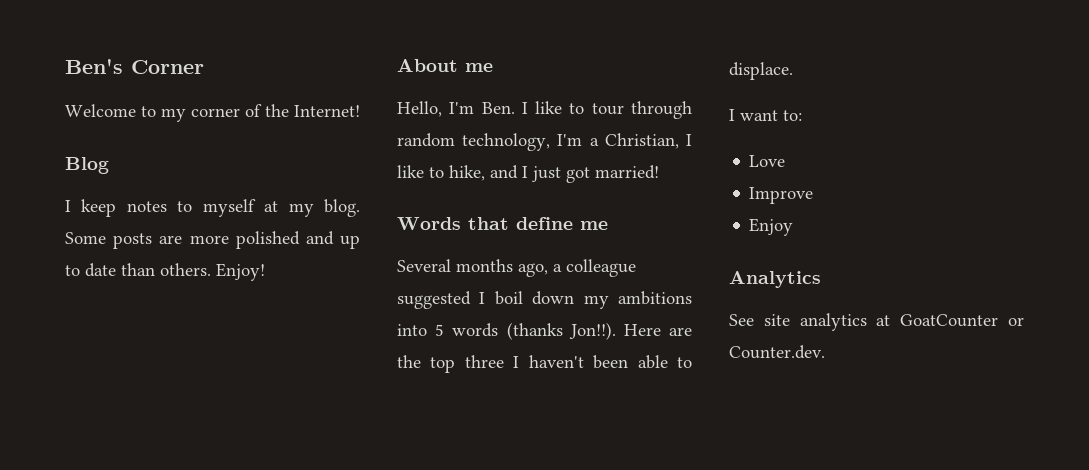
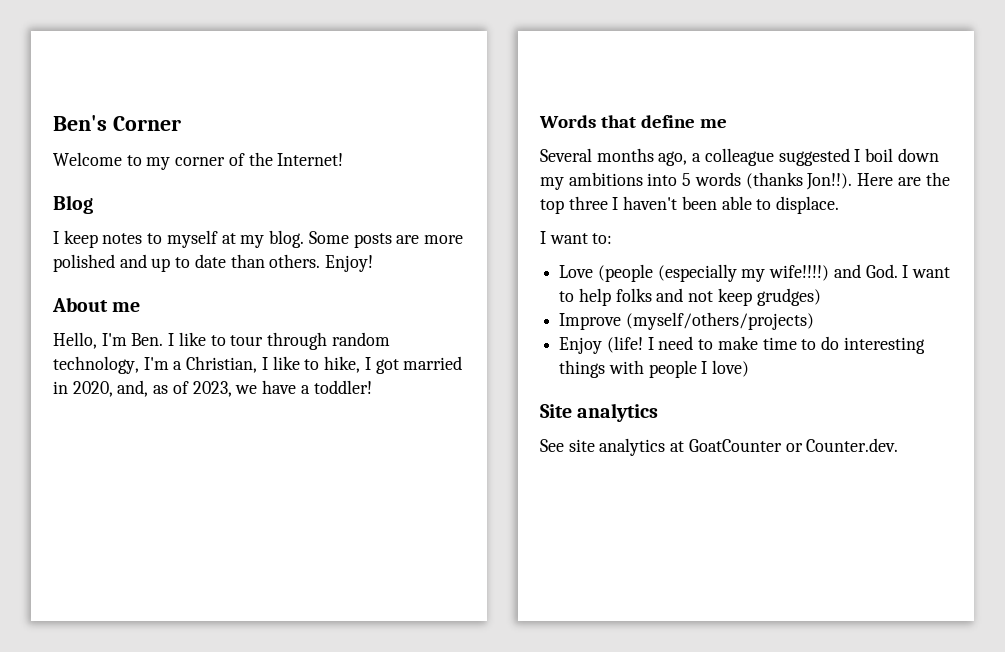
[490,165,659,183] and I just got married! -> [364,356,463,374] [53,380,372,397] I got married in 2020, and, as of 2023, we have a toddler!
(786, 161) none -> [597,264,951,282] [559,288,821,306] (people (especially my wife!!!!) and God. I want to help folks and not keep grudges)
(814, 195) none -> [625,312,814,330] (myself/others/projects)
[729,271,821,288] // Analytics -> [606,336,925,354] [559,360,750,378] [540,403,659,422] (life! I need to make time to do interesting things with people I love) // Site analytics

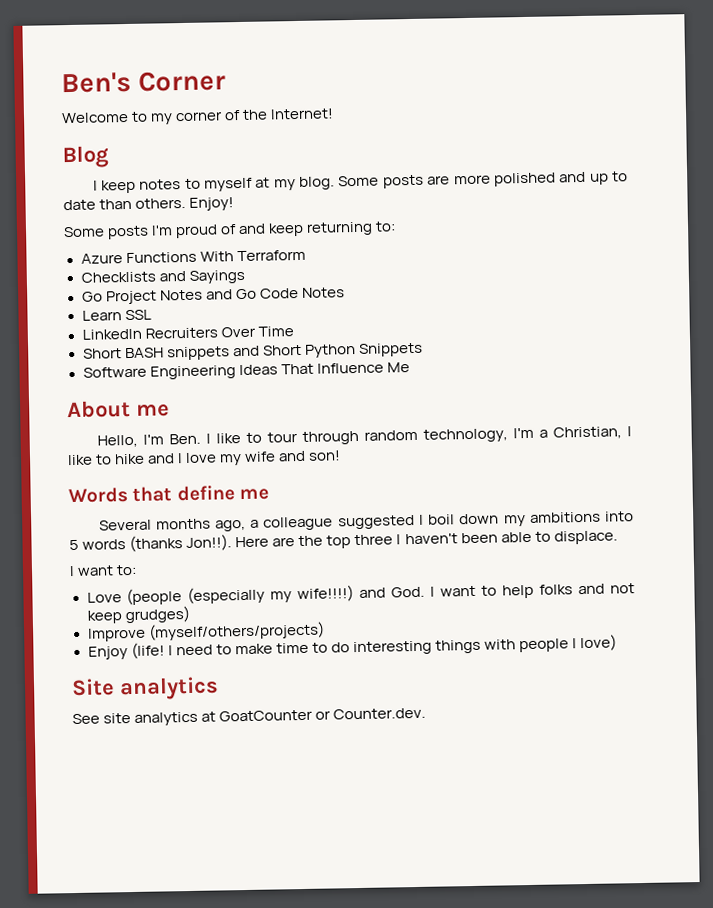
(374, 263) none -> [63,221,397,240] [80,249,306,264] [80,269,245,284] [81,287,345,305] [81,309,152,321] [81,326,294,340] [82,342,423,361] [82,362,410,380] // Some posts I'm proud of and keep returning to: // Azure Functions With Terraform // Checklists and Sayings // Go Project Notes and Go Code Notes // Learn SSL // LinkedIn Recruiters Over Time // Short BASH snippets and Short Python Snippets // Software Engineering Ideas That Influence Me
[324,356,463,374] [53,380,372,397] hike, I got married in 2020, and, as of 2023, we have a toddler! -> [114,450,342,466] hike and I love my wife and son!

